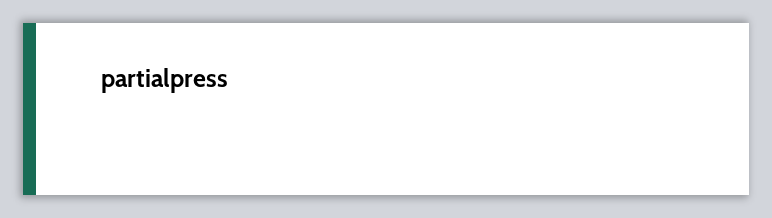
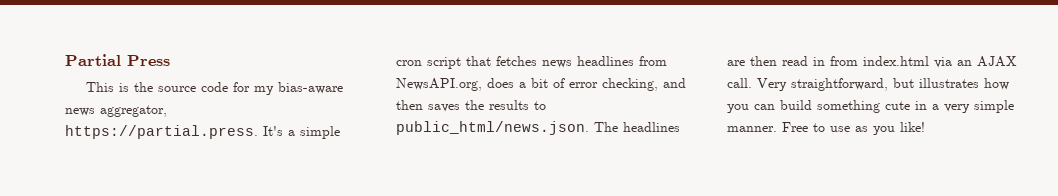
[101,68,228,93] partialpress -> [65,54,170,66] [85,82,343,95] [65,105,167,117] [65,125,340,139] [396,56,667,69] [396,78,686,91] [396,100,546,112] [396,121,680,135] [727,56,1017,68] [727,78,1009,91] [727,100,1014,113] [727,122,925,135] Partial Press // This is the source code for my bias-aware news aggregator, https://partial.press. It's a simple cron script that fetches news headlines from NewsAPI.org, does a bit of error checking, and then saves the results to public_html/news.json. The headlines are then read in from index.html via an AJAX call. Very straightforward, but illustrates how you can build something cute in a very simple manner. Free to use as you like!

